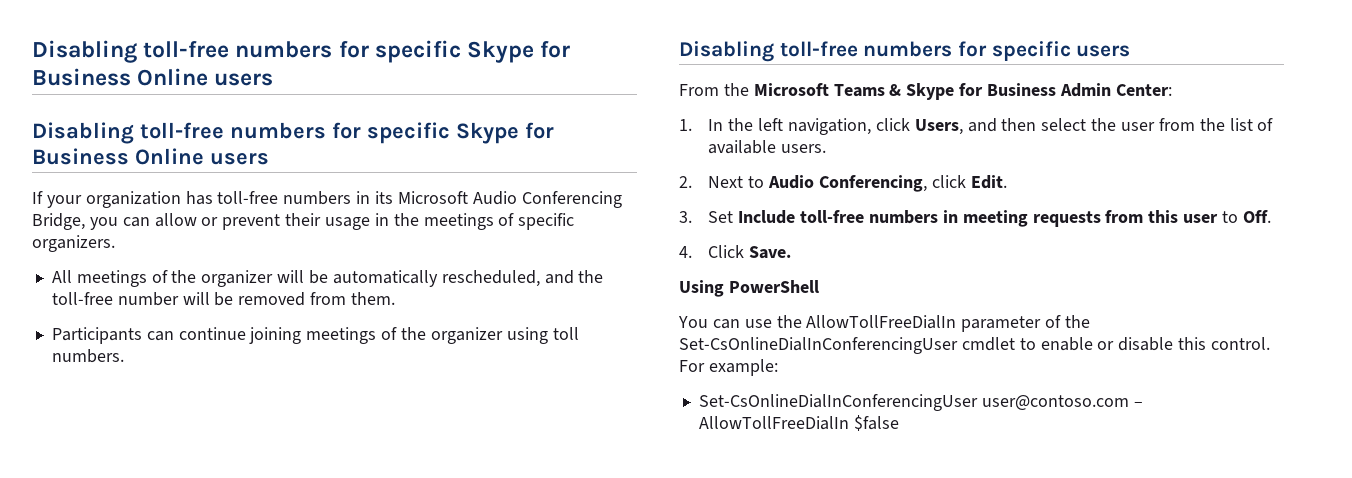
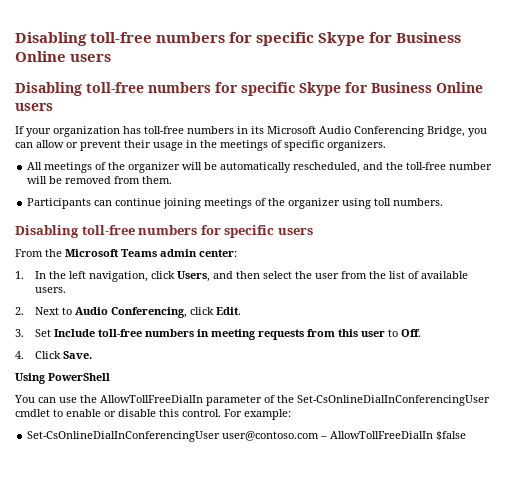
[889,83,1172,100] & Skype for Business Admin Center: -> [160,249,237,257] admin center:

